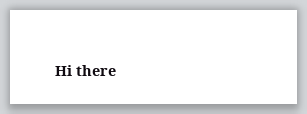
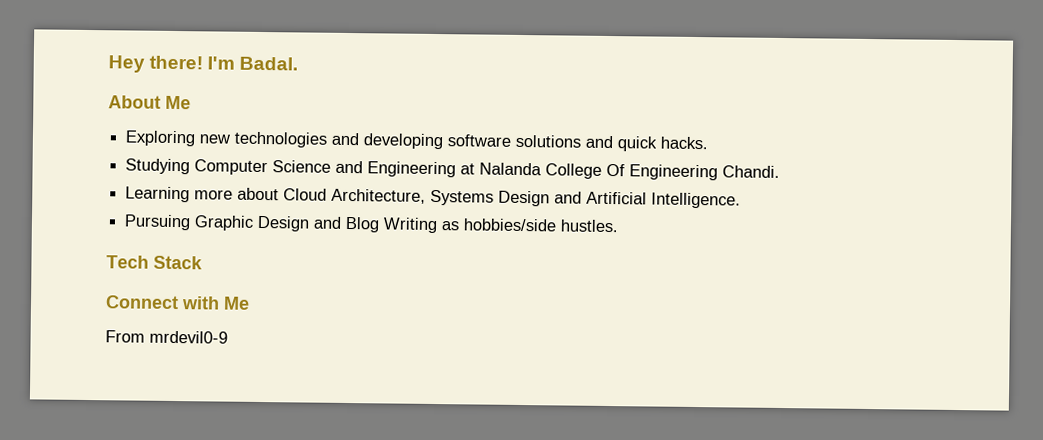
[55,65,116,76] Hi there -> [108,55,299,73] [108,95,191,110] [125,130,709,152] [125,158,781,181] [125,186,742,209] [124,214,620,234] [106,255,203,270] [105,295,250,310] [105,330,228,344] Hey there! I'm Badal. // About Me // Exploring new technologies and developing software solutions and quick hacks. // Studying Computer Science and Engineering at Nalanda College Of Engineering Chandi. // Learning more about Cloud Architecture, Systems Design and Artificial Intelligence. // Pursuing Graphic Design and Blog Writing as hobbies/side hustles. // Tech Stack // Connect with Me // From mrdevil0-9

